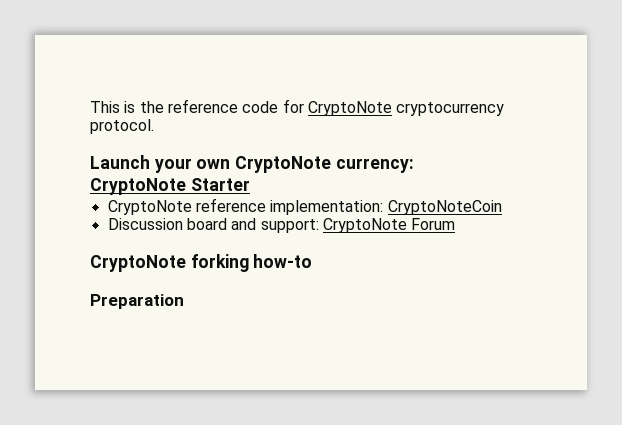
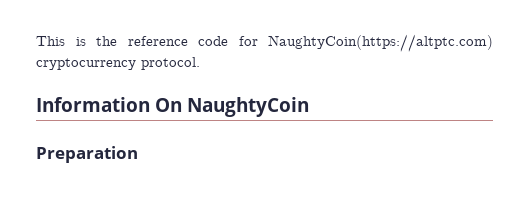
[307,101,392,116] CryptoNote -> [268,34,493,52] NaughtyCoin(https://altptc.com)
[90,155,414,173] [90,178,250,195] [107,198,502,215] [107,218,456,233] [90,254,313,272] Launch your own CryptoNote currency: CryptoNote Starter // CryptoNote reference implementation: CryptoNoteCoin // Discussion board and support: CryptoNote Forum // CryptoNote forking how-to -> [36,97,310,117] Information On NaughtyCoin

